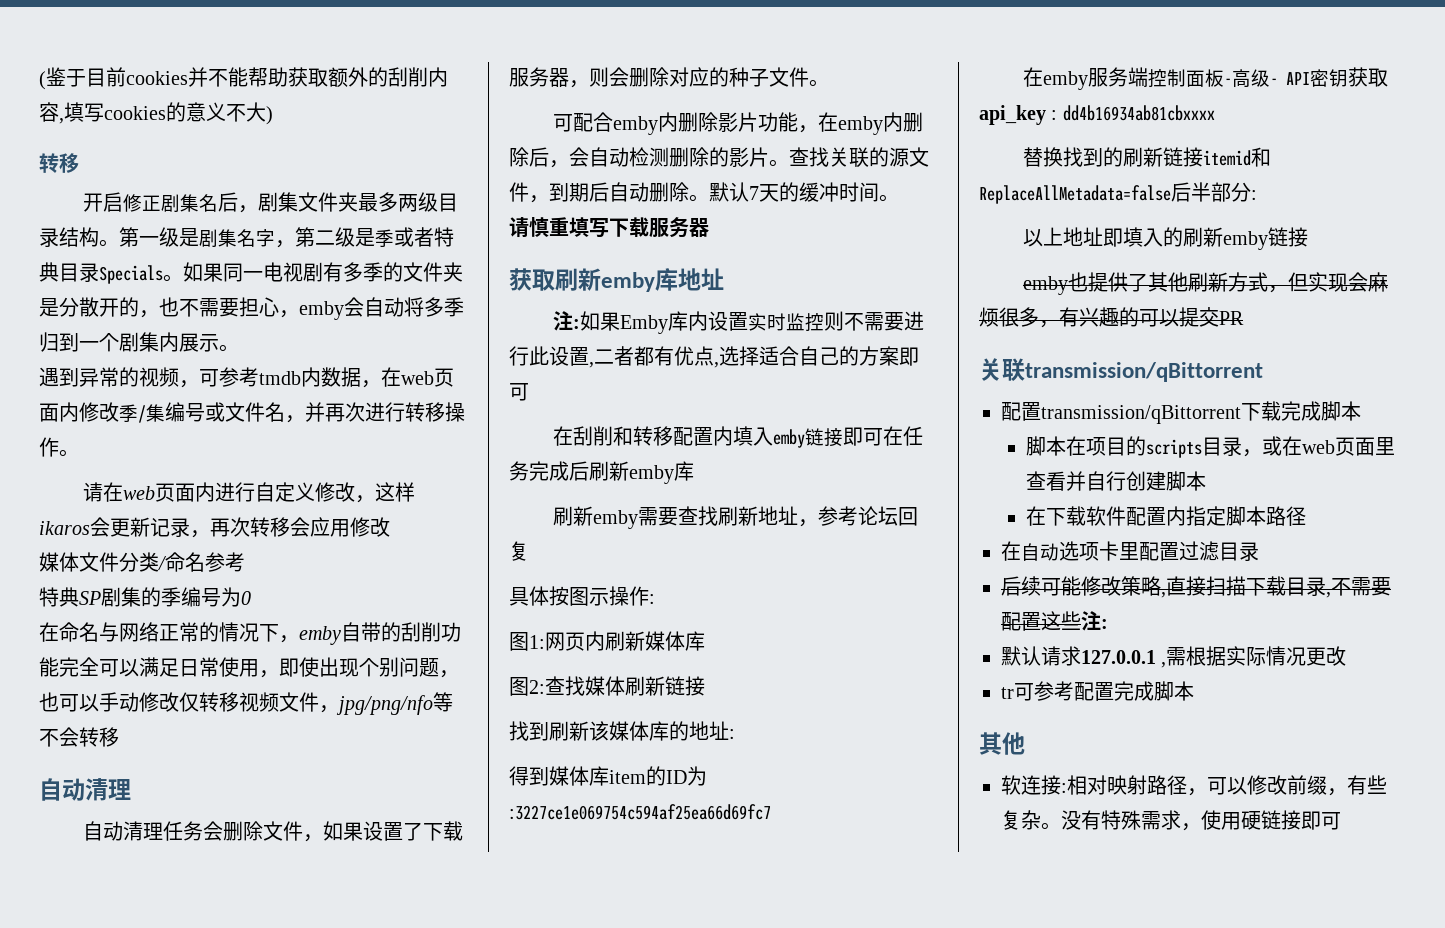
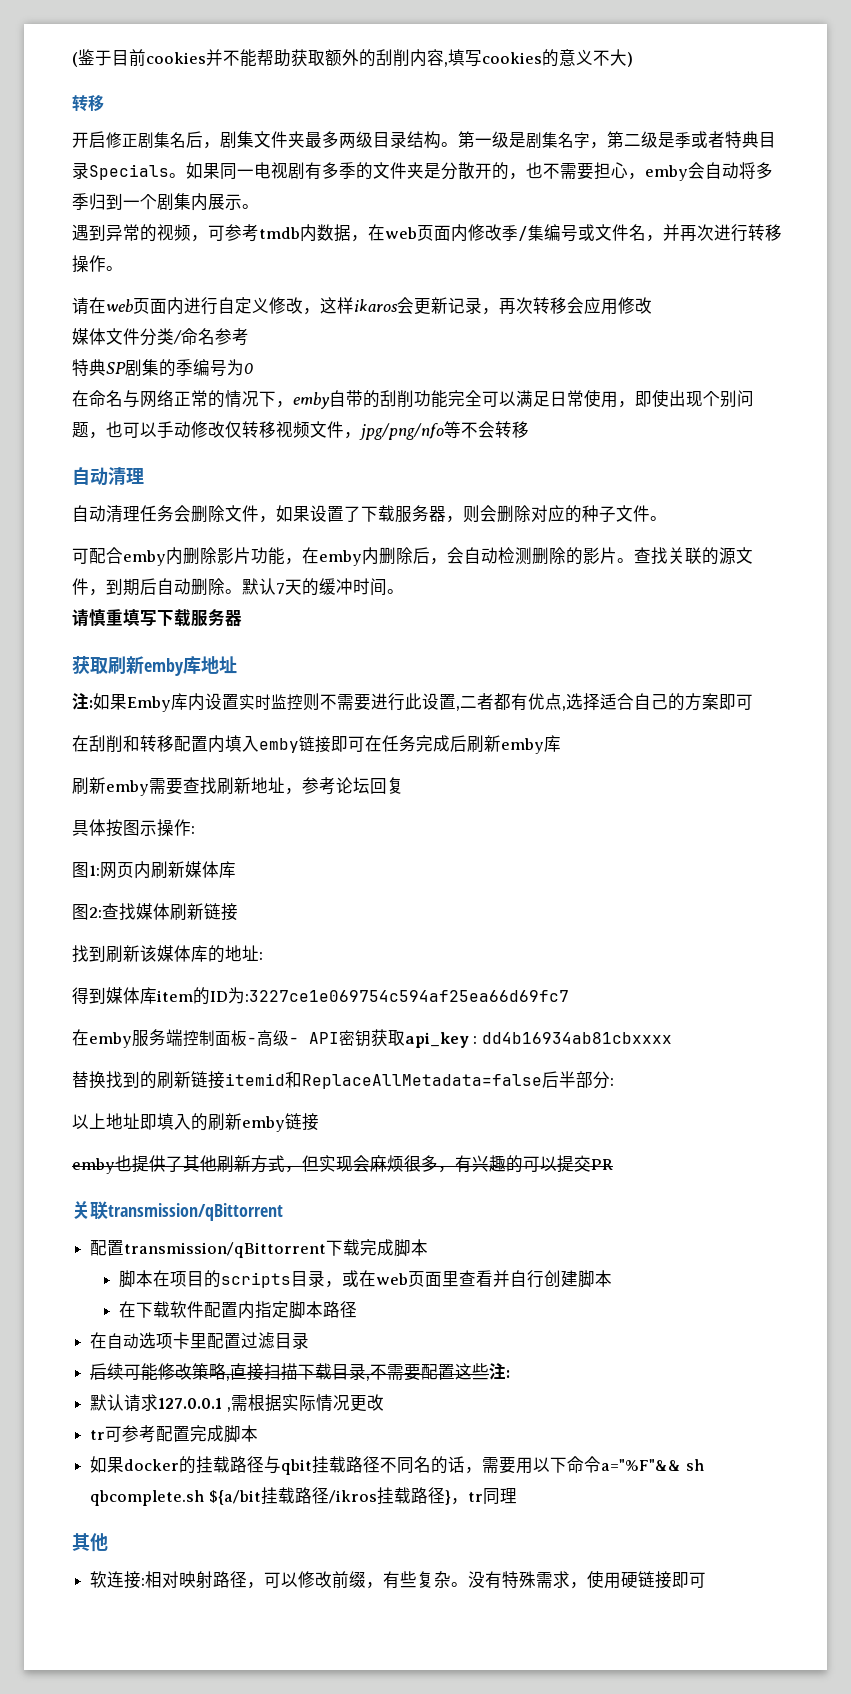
(1194, 691) none -> [90,1456,704,1475] [90,1487,517,1506] // 如果docker的挂载路径与qbit挂载路径不同名的话，需要用以下命令a="%F"&& sh qbcomplete.sh ${a/bit挂载路径/ikros挂载路径}，tr同理

